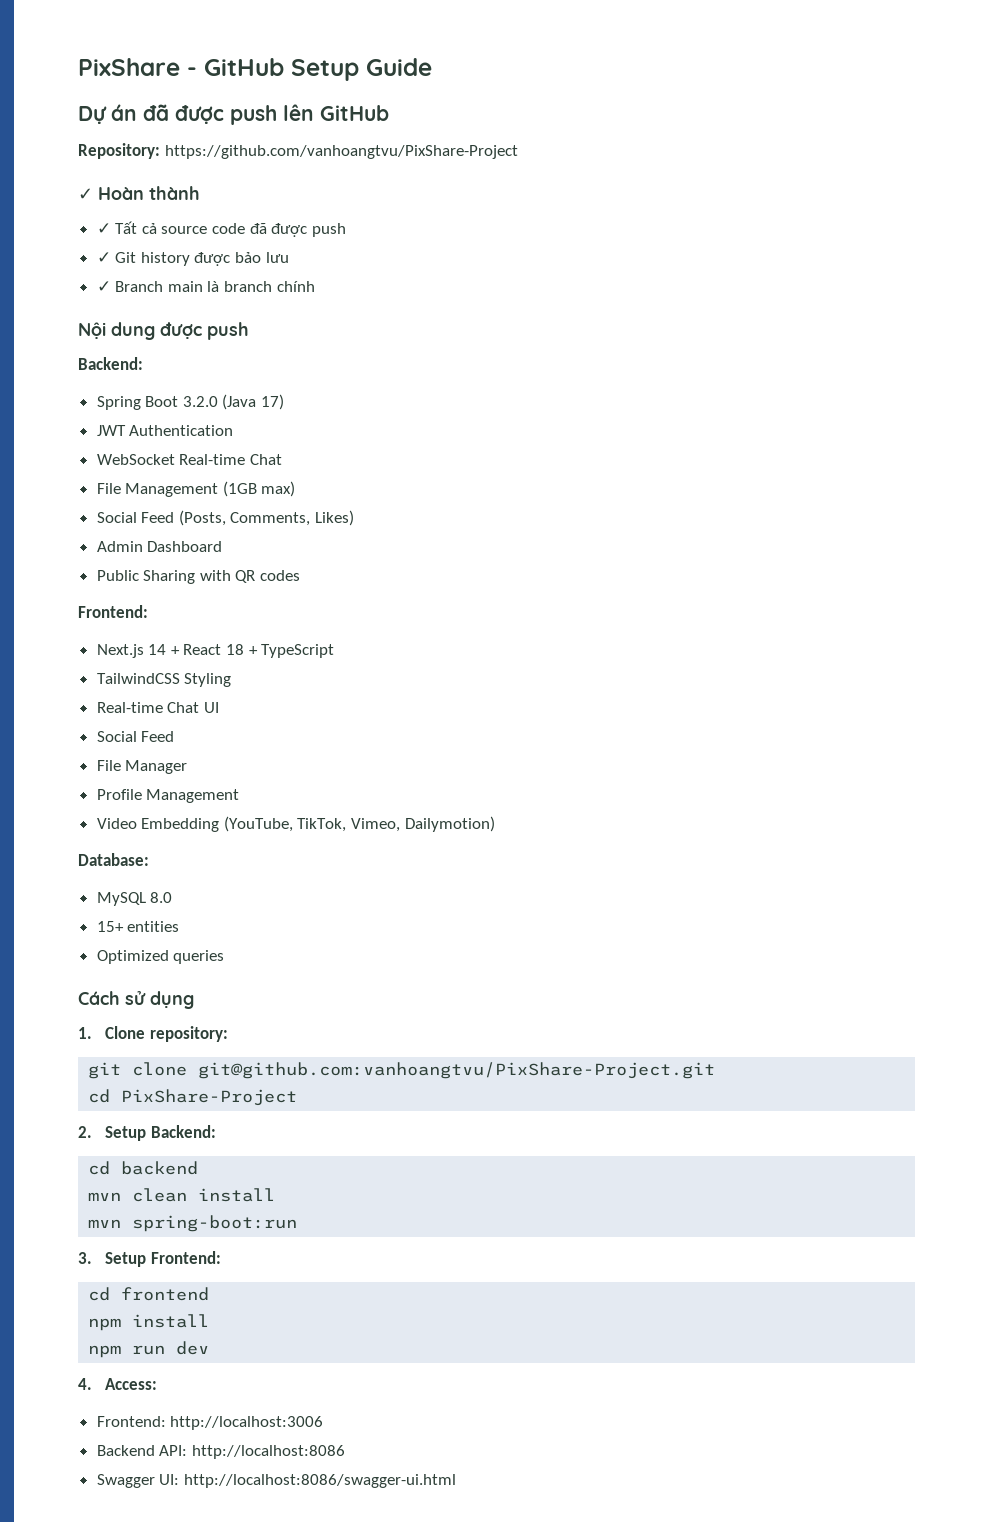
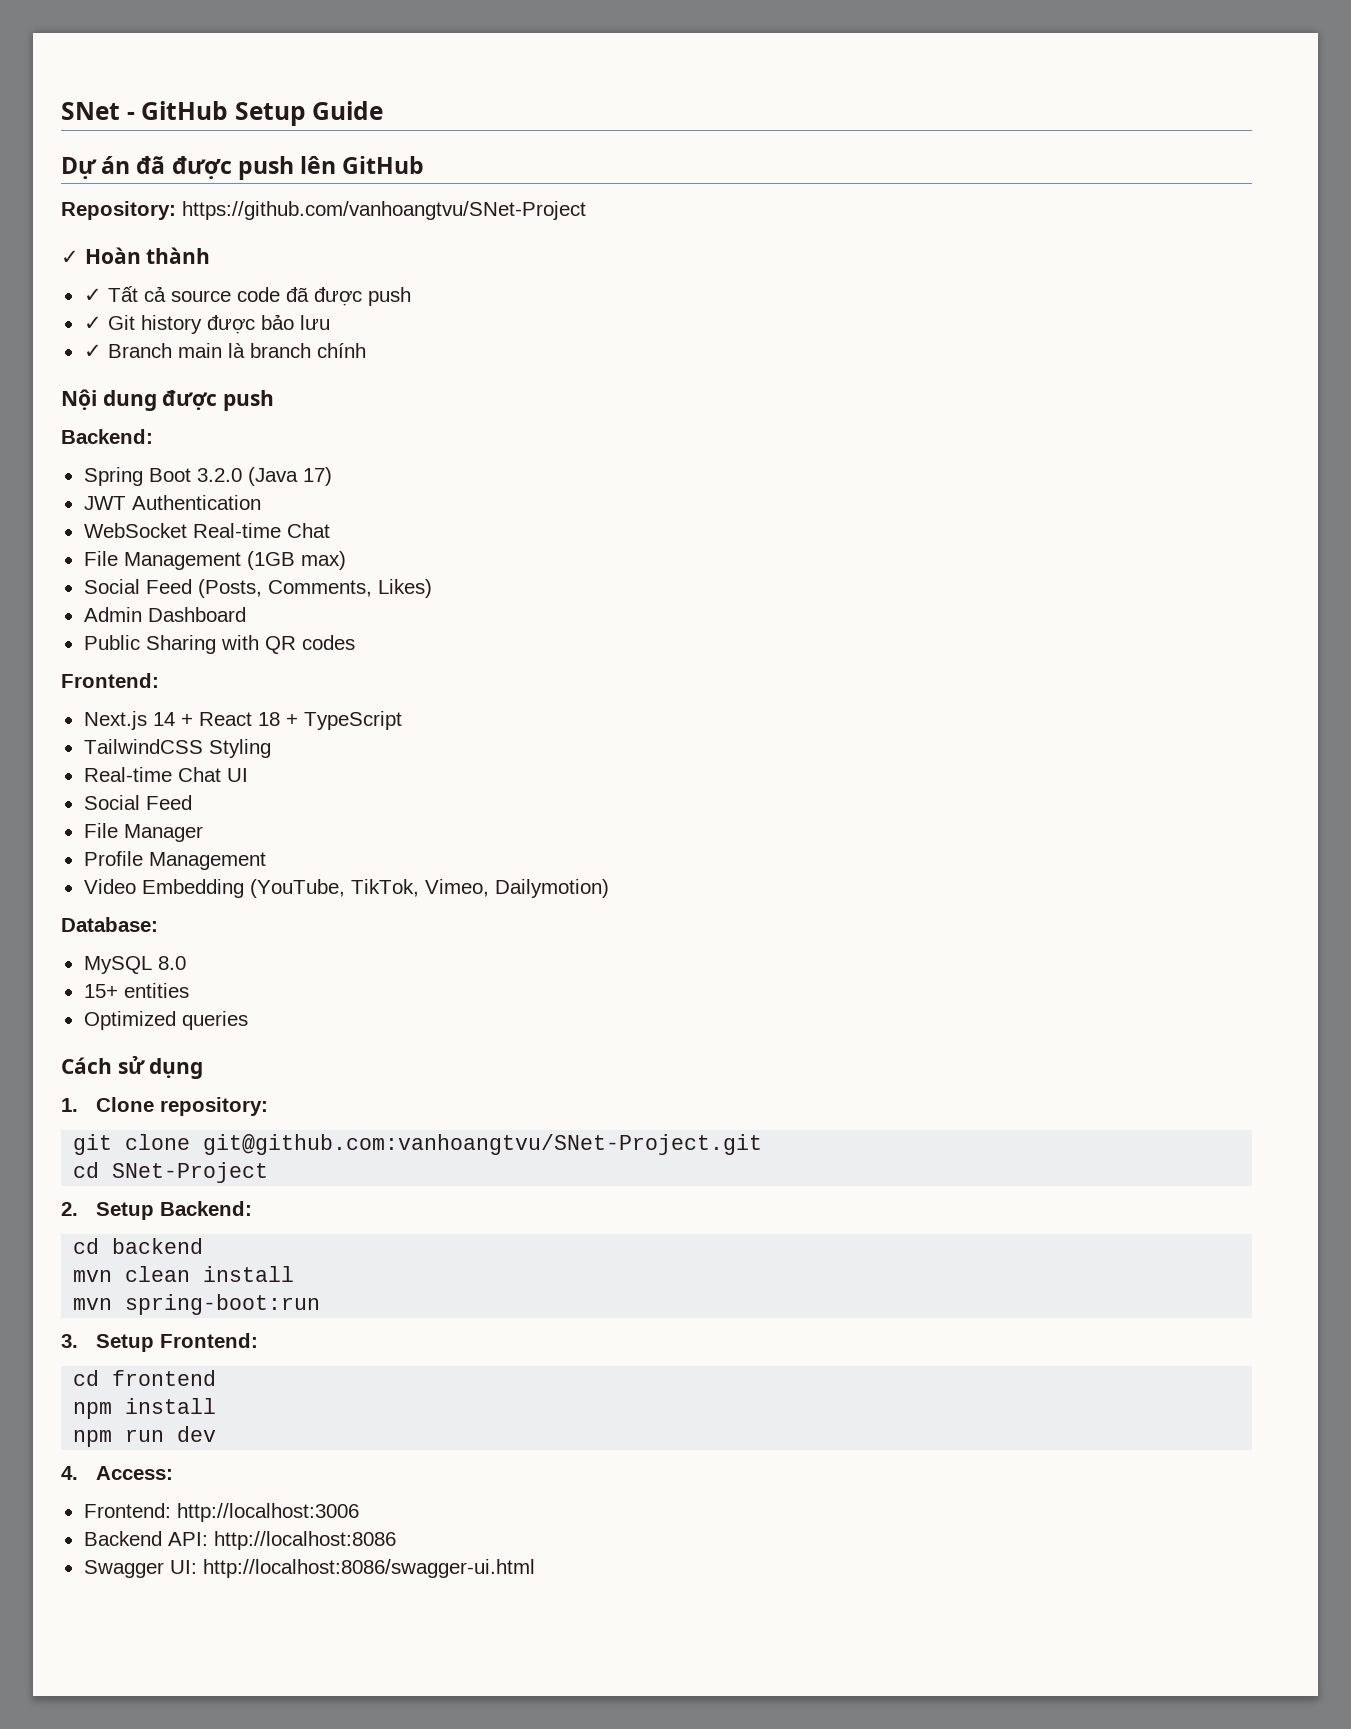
[78,58,180,76] PixShare -> [61,102,120,120] SNet
[164,145,518,159] https://github.com/vanhoangtvu/PixShare-Project -> [182,201,586,220] https://github.com/vanhoangtvu/SNet-Project
[198,1062,716,1079] [88,1089,298,1106] git@github.com:vanhoangtvu/PixShare-Project.git // cd PixShare-Project -> [203,1134,763,1155] [73,1162,269,1183] git@github.com:vanhoangtvu/SNet-Project.git // cd SNet-Project

